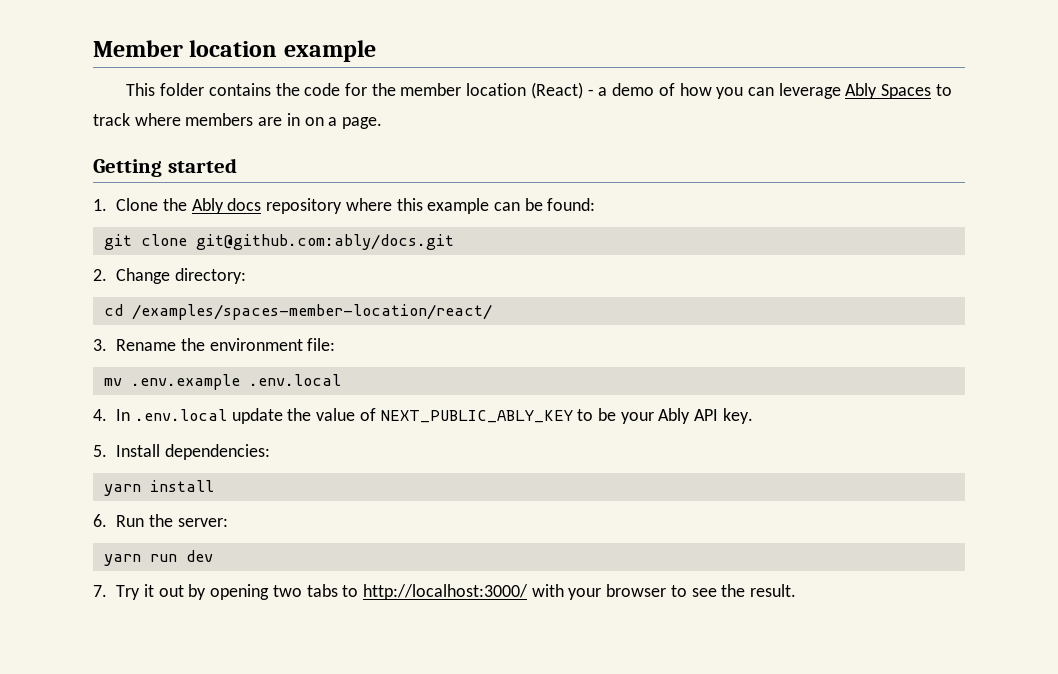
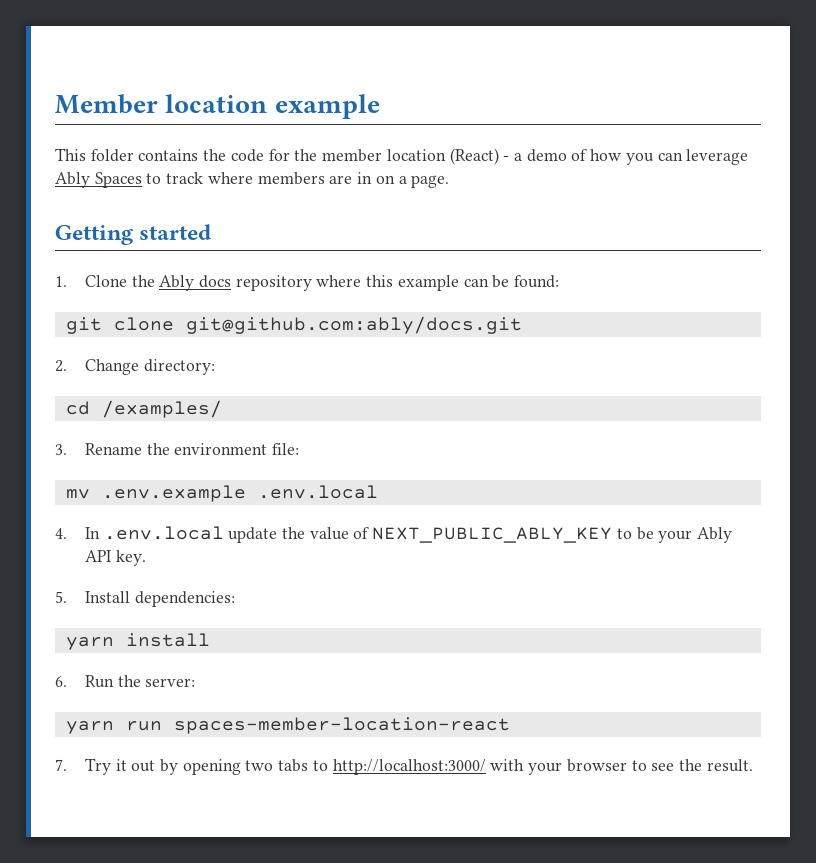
[131,304,492,320] /examples/spaces-member-location/react/ -> [101,400,222,418] /examples/
[185,550,213,562] dev -> [173,717,510,734] spaces-member-location-react

